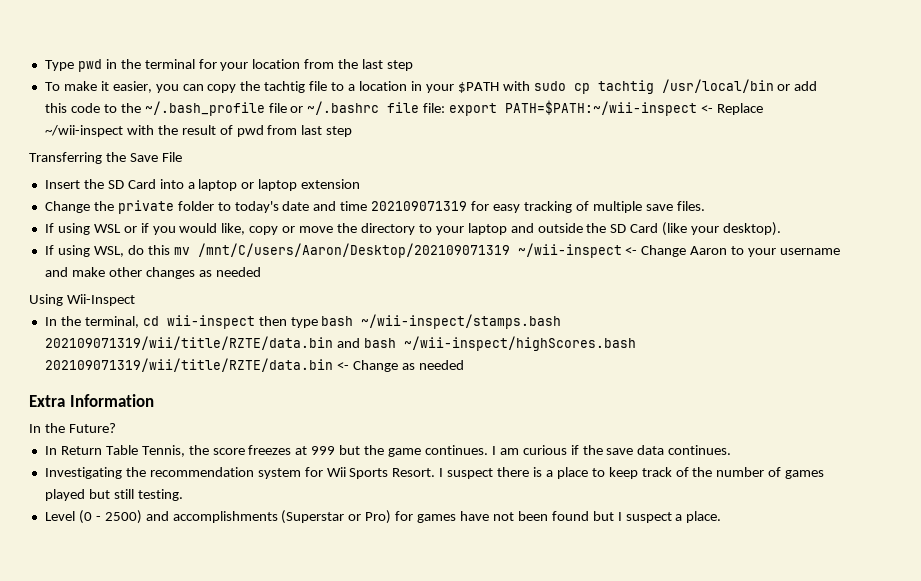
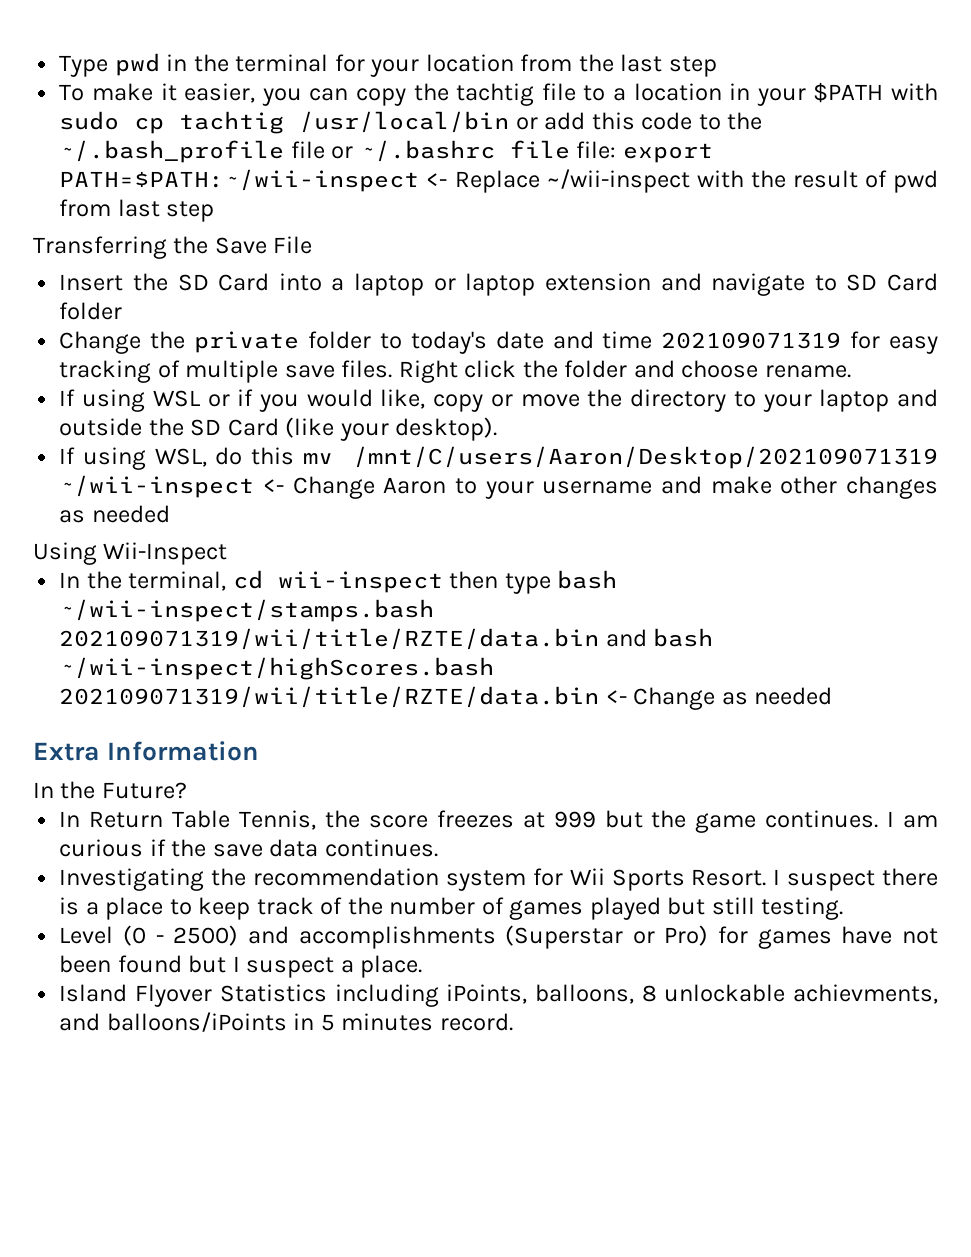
(361, 184) none -> [660,273,939,296] [59,302,123,320] and navigate to SD Card folder
(705, 206) none -> [398,360,851,383] Right click the folder and choose rename.
(722, 517) none -> [59,984,939,1007] [59,1012,513,1032] // Island Flyover Statistics including iPoints, balloons, 8 unlockable achievments, and balloons/iPoints in 5 minutes record.

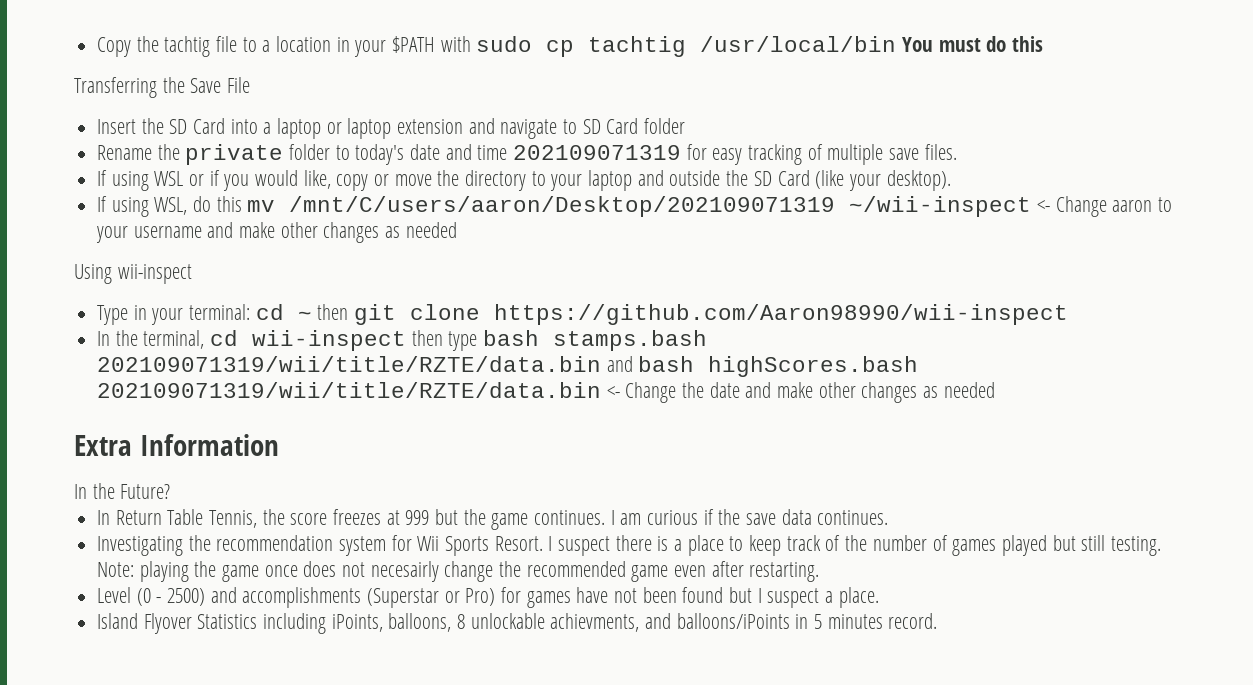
[59,53,717,77] [59,83,406,106] Type pwd in the terminal for your location from the last step // To make it easier, you can copy -> [97,37,132,57] Copy
[515,112,763,130] [59,140,713,163] [59,169,939,193] [59,199,215,222] or add this code to the ~/.bash_profile file or ~/.bashrc file file: export PATH=$PATH:~/wii-inspect <- Replace ~/wii-inspect with the result of pwd from last step -> [902,36,1044,52] You must do this
[59,331,142,354] Change -> [97,145,153,160] Rename
[398,360,851,383] Right click the folder and choose rename. -> (957, 152) none
[353,446,938,469] /mnt/C/users/Aaron/Desktop/202109071319 -> [289,196,836,217] /mnt/C/users/aaron/Desktop/202109071319
[383,477,447,494] Aaron -> [1112,200,1153,212] aaron
[103,542,228,565] Wii-Inspect -> [117,264,192,284] [97,304,1069,325] wii-inspect // Type in your terminal: cd ~ then git clone https://github.com/Aaron98990/wii-inspect
[59,599,435,622] ~/wii-inspect/stamps.bash -> [553,330,708,351] stamps.bash
[59,657,495,680] ~/wii-inspect/highScores.bash -> [708,356,919,377] highScores.bash
(716, 698) none -> [682,382,918,403] the date and make other changes
(844, 908) none -> [97,561,820,582] Note: playing the game once does not necesairly change the recommended game even after restarting.

